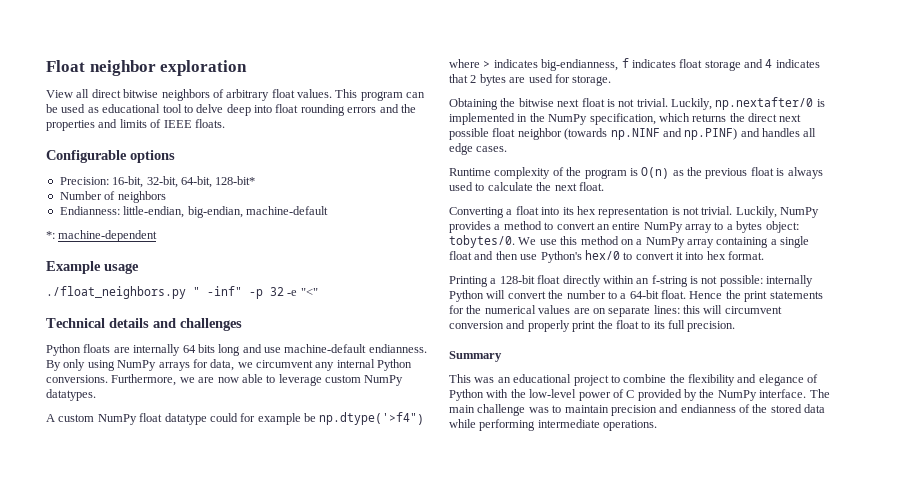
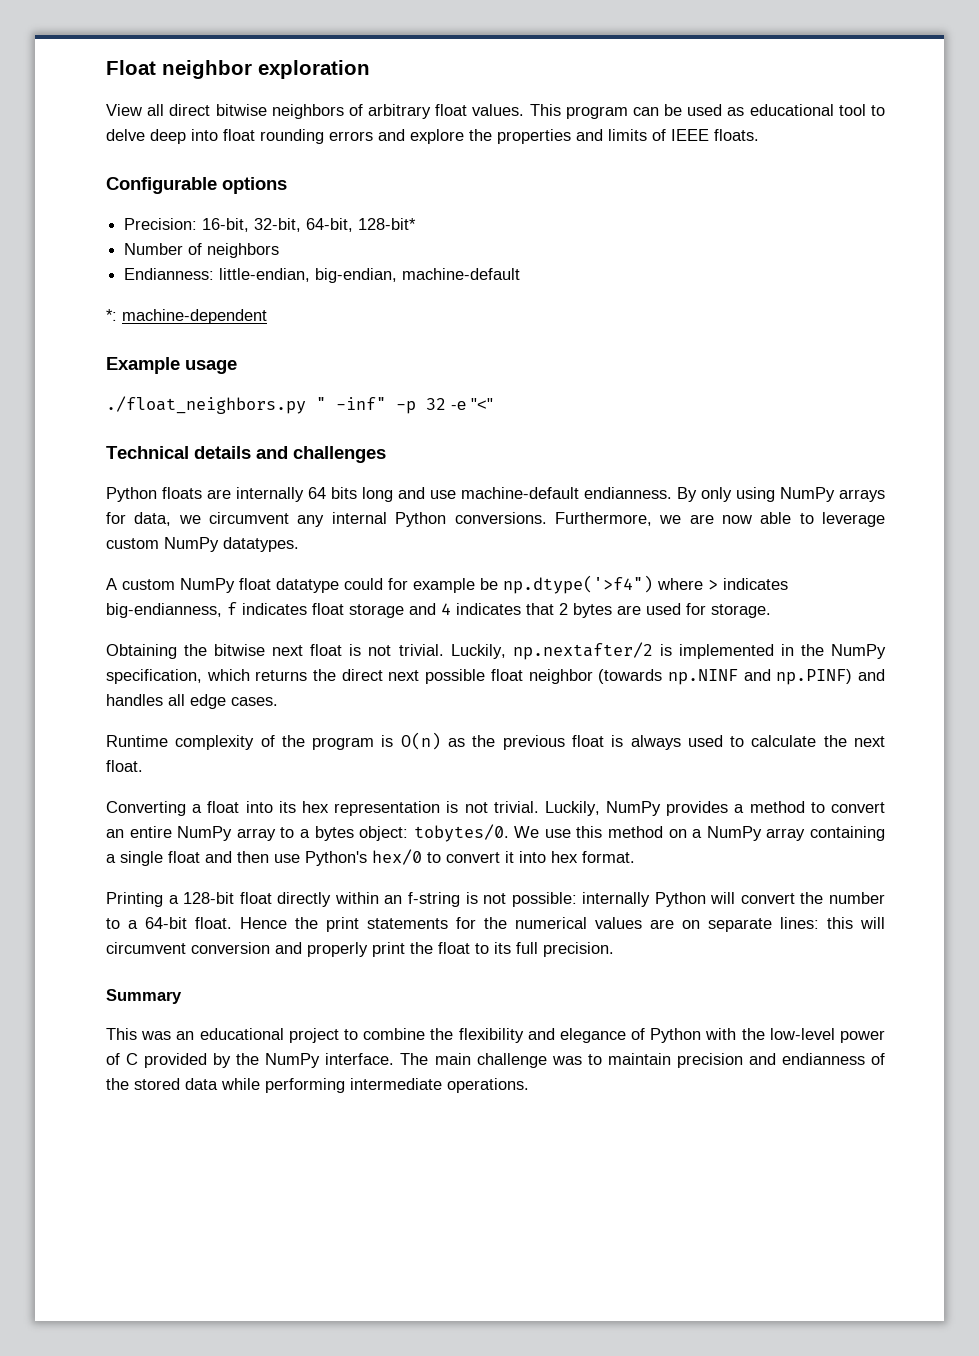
(399, 108) none -> [410,129,464,144] explore
[715,97,814,110] np.nextafter/0 -> [512,642,653,660] np.nextafter/2

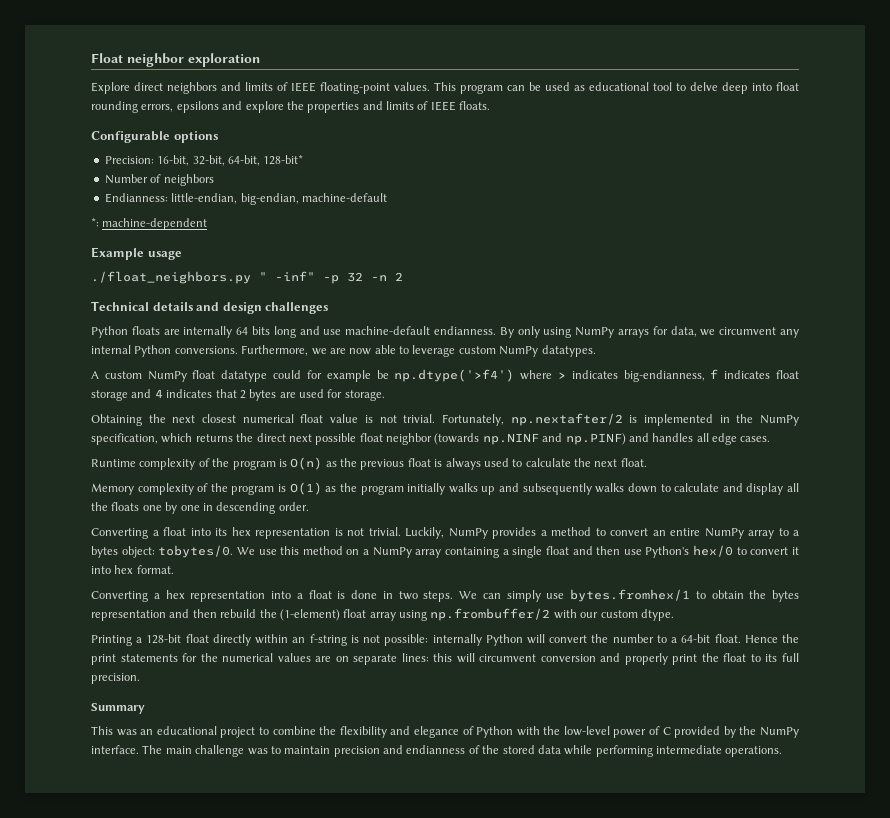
[106,104,468,119] View all direct bitwise neighbors of arbitrary float -> [91,82,390,94] Explore direct neighbors and limits of IEEE floating-point
[329,131,373,141] errors -> [141,101,219,113] errors, epsilons
[451,398,493,410] -e "<" -> [371,272,403,281] -n 2
(288, 452) none -> [222,302,262,314] design
[503,575,653,594] np.dtype('>f4") -> [394,369,515,382] np.dtype('>f4')
[214,644,506,659] bitwise next float is not trivial. Luckily, -> [172,414,504,426] next closest numerical float value is not trivial. Fortunately,
(143, 766) none -> [91,482,799,495] [91,502,309,514] // Memory complexity of the program is O(1) as the program initially walks up and subsequently walks down to calculate and display all the floats one by one in descending order.
(635, 857) none -> [91,589,799,602] [91,608,674,621] // Converting a hex representation into a float is done in two steps. We can simply use bytes.fromhex/1 to obtain the bytes representation and then rebuild the (1-element) float array using np.frombuffer/2 with our custom dtype.

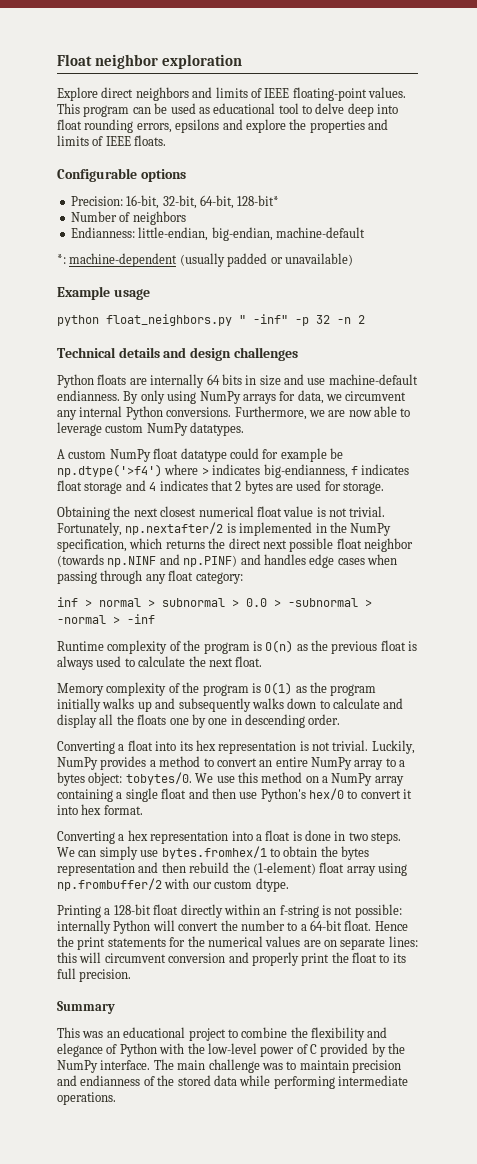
(208, 224) none -> [179,253,353,267] (usually padded or unavailable)
[91,271,251,284] ./float_neighbors.py -> [57,314,232,326] python float_neighbors.py
[273,326,296,338] long -> [245,375,281,386] in size
[696,433,771,445] all edge cases. -> [309,554,397,568] [57,570,243,584] [57,597,372,607] [57,614,155,624] edge cases when passing through any float category: // inf > normal > subnormal > 0.0 > -subnormal > -normal > -inf

